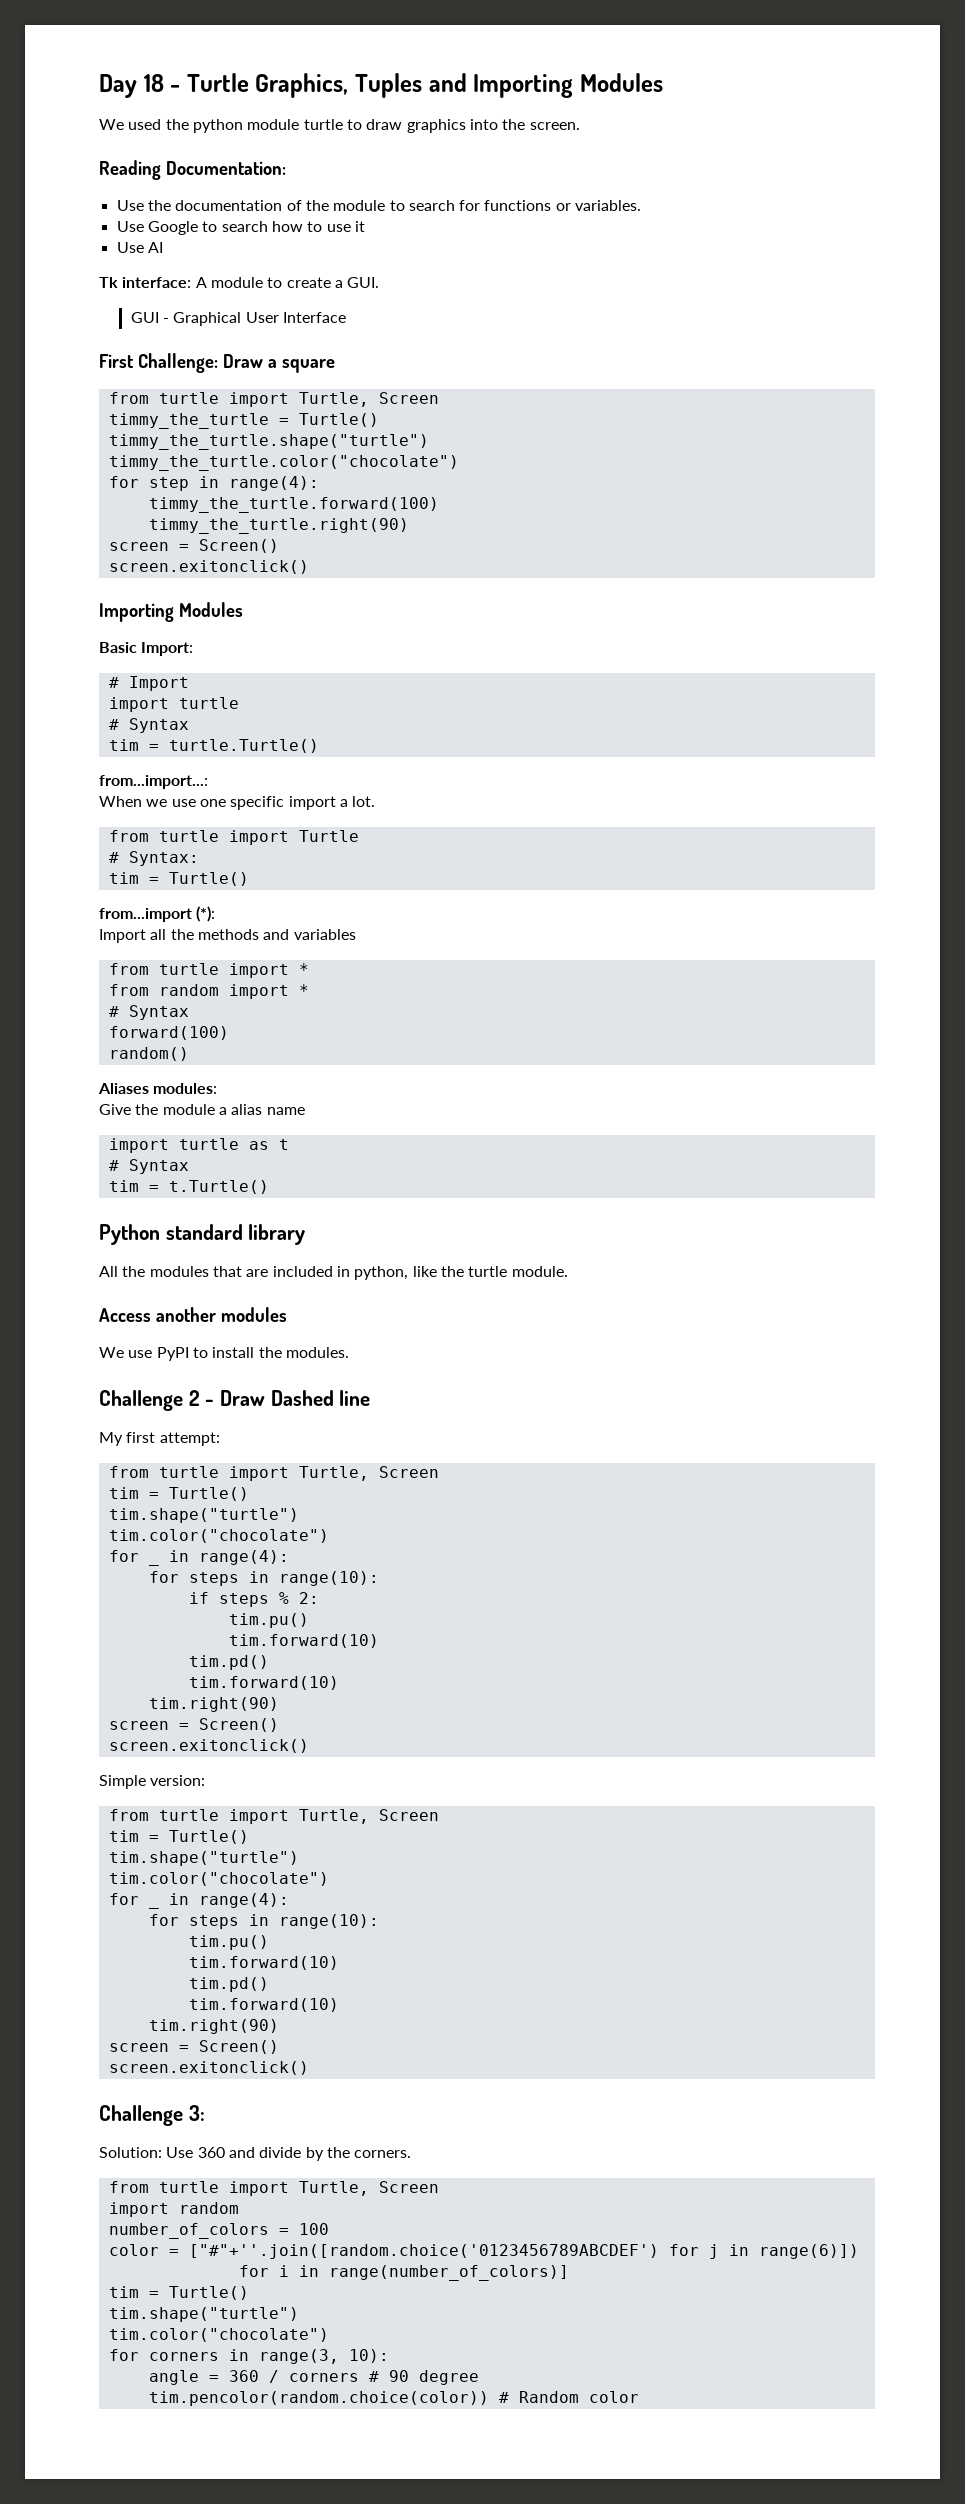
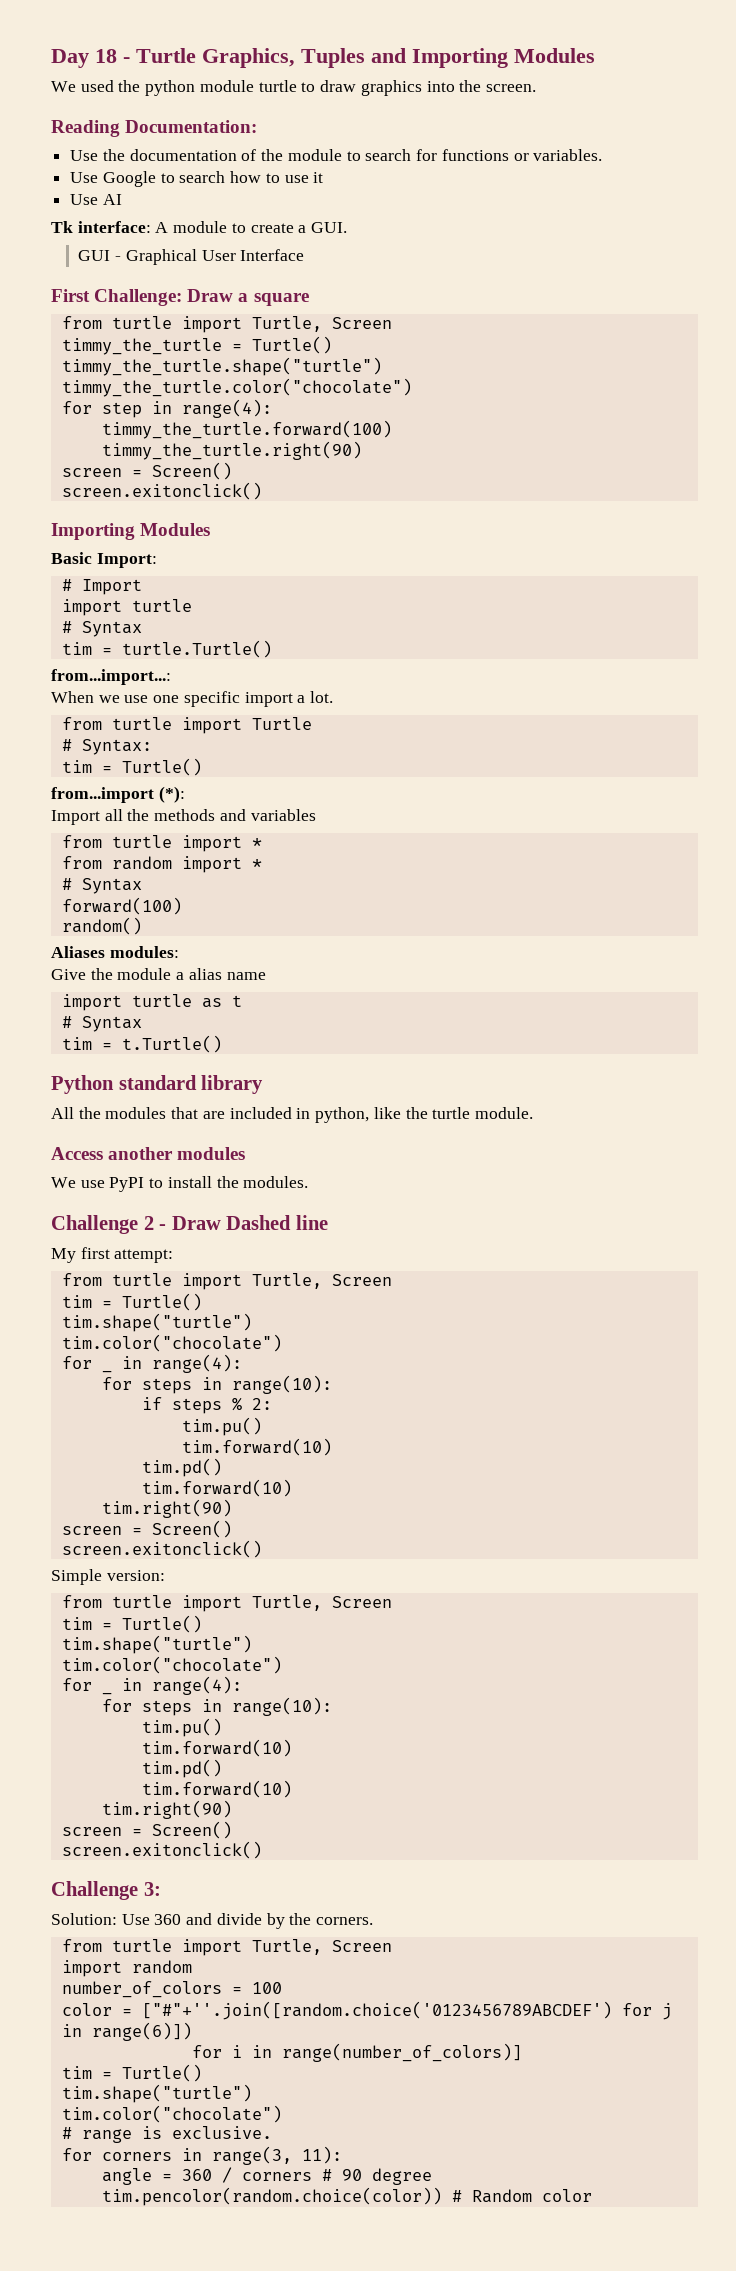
(329, 2335) none -> [61,2126,272,2143] // # range is exclusive.
[348,2349,389,2363] 10): -> [301,2146,342,2164] 11):

